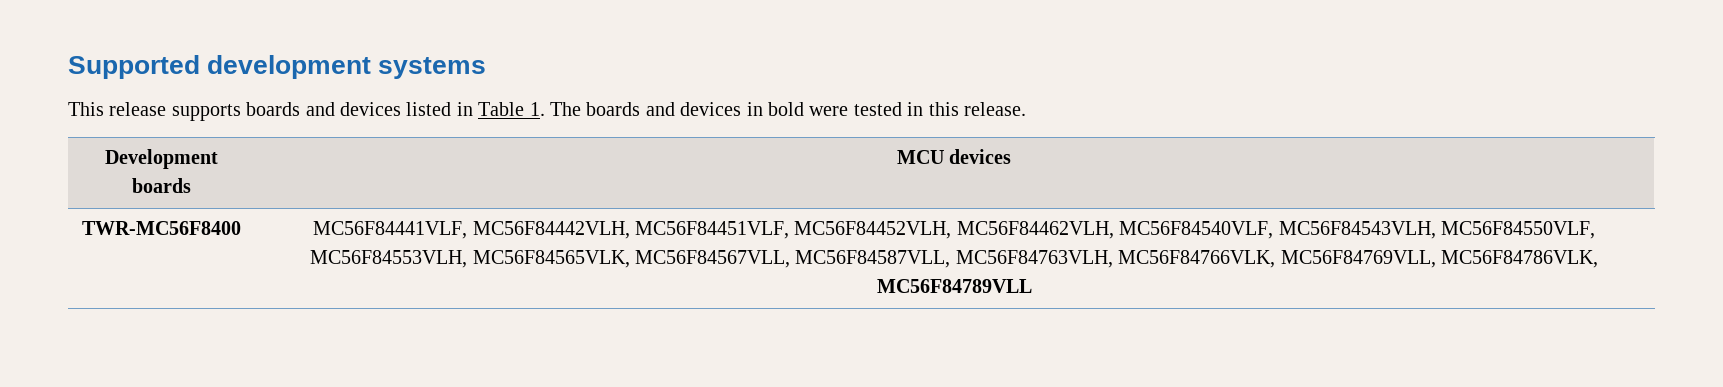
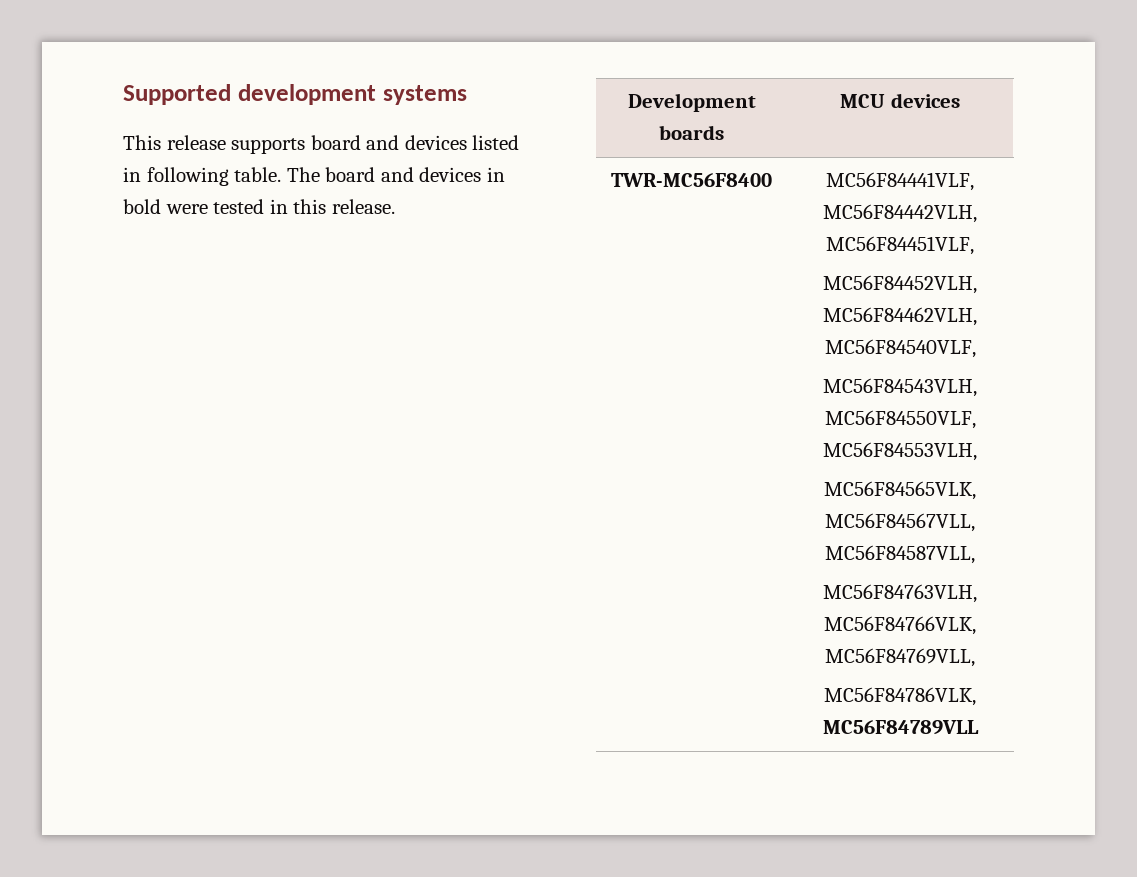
[246,102,301,116] boards -> [310,135,361,150] board
[478,102,641,116] Table 1. The boards -> [146,167,376,186] following table. The board
(789, 230) none -> (974, 245) //
(1274, 230) none -> (976, 348) //
(468, 259) none -> (977, 451) //
(951, 259) none -> (975, 554) //
(1436, 259) none -> (975, 657) //

